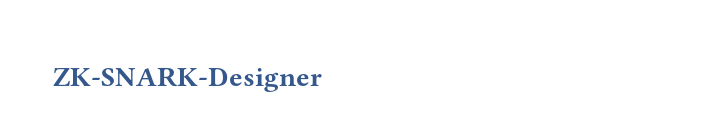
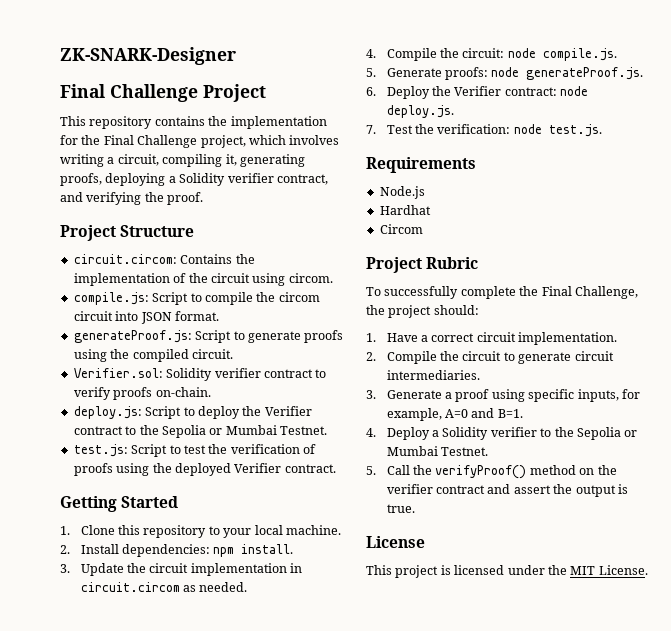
(322, 79) none -> [60,84,266,102] [60,116,327,129] [60,135,340,148] [60,154,305,167] [60,173,328,186] [60,192,204,205] [60,225,195,241] [73,254,255,264] [73,273,333,286] [73,292,320,305] [73,311,219,324] [73,330,344,343] [73,349,233,362] [73,368,327,381] [73,387,211,400] [73,406,312,419] [73,425,327,438] [73,444,316,457] [73,463,336,476] [60,496,179,512] [60,525,341,538] [60,544,294,557] [60,563,303,576] [80,582,248,592] [366,48,617,61] [366,67,644,80] [366,86,589,99] [386,105,454,118] [366,124,602,137] [366,157,476,173] [379,186,425,199] [379,205,431,215] [379,224,423,234] [366,257,479,273] [366,286,638,299] [366,305,479,318] [366,332,618,345] [366,351,614,364] [386,370,480,380] [366,389,640,402] [386,408,523,421] [366,427,638,440] [386,446,489,456] [366,465,617,479] [386,484,628,497] [386,504,415,513] [366,536,425,548] [366,565,648,578] // Final Challenge Project // This repository contains the implementation for the Final Challenge project, which involves writing a circuit, compiling it, generating proofs, deploying a Solidity verifier contract, and verifying the proof. // Project Structure // circuit.circom: Contains the implementation of the circuit using circom. // compile.js: Script to compile the circom circuit into JSON format. // generateProof.js: Script to generate proofs using the compiled circuit. // Verifier.sol: Solidity verifier contract to verify proofs on-chain. // deploy.js: Script to deploy the Verifier contract to the Sepolia or Mumbai Testnet. // test.js: Script to test the verification of proofs using the deployed Verifier contract. // Getting Started // 1. Clone this repository to your local machine. // 2. Install dependencies: npm install. // 3. Update the circuit implementation in circuit.circom as needed. // 4. Compile the circuit: node compile.js. // 5. Generate proofs: node generateProof.js. // 6. Deploy the Verifier contract: node deploy.js. // 7. Test the verification: node test.js. // Requirements // Node.js // Hardhat // Circom // Project Rubric // To successfully complete the Final Challenge, the project should: // 1. Have a correct circuit implementation. // 2. Compile the circuit to generate circuit intermediaries. // 3. Generate a proof using specific inputs, for example, A=0 and B=1. // 4. Deploy a Solidity verifier to the Sepolia or Mumbai Testnet. // 5. Call the verifyProof() method on the verifier contract and assert the output is true. // License // This project is licensed under the MIT License.

